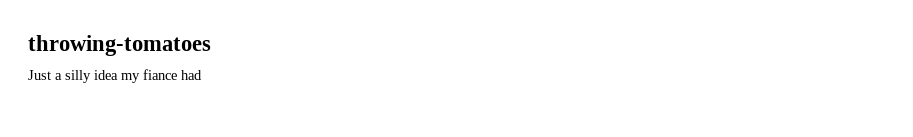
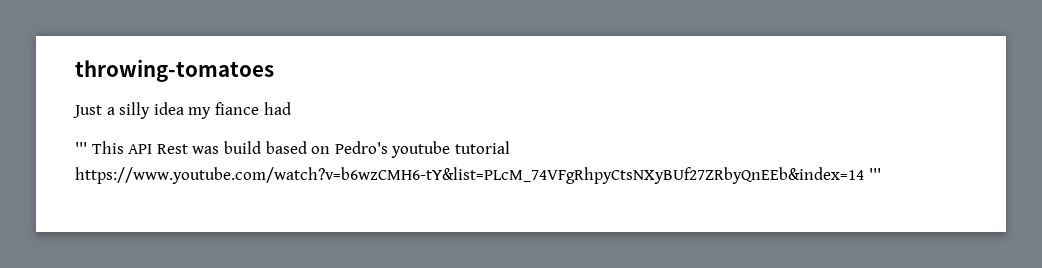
(202, 75) none -> [75,141,510,158] [75,167,881,184] // ''' This API Rest was build based on Pedro's youtube tutorial https://www.youtube.com/watch?v=b6wzCMH6-tY&list=PLcM_74VFgRhpyCtsNXyBUf27ZRbyQnEEb&index=14 '''

